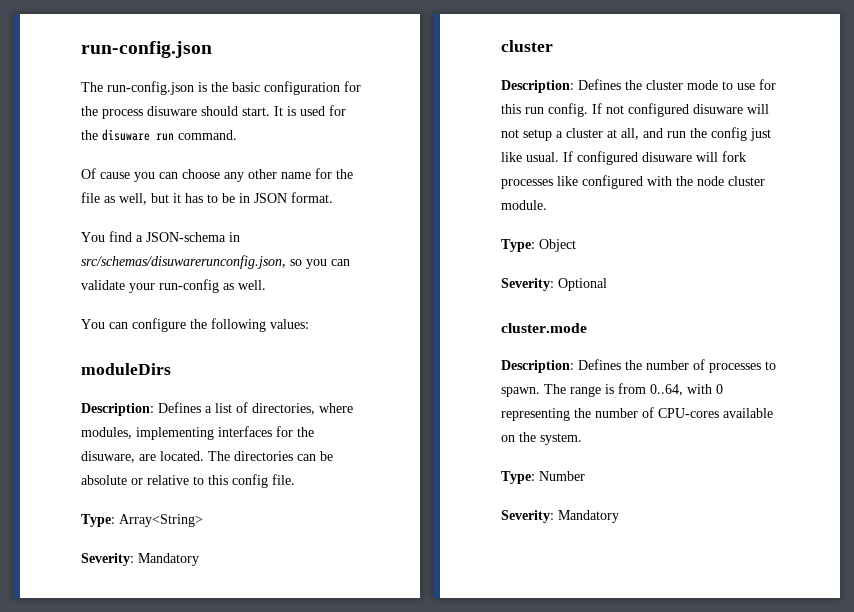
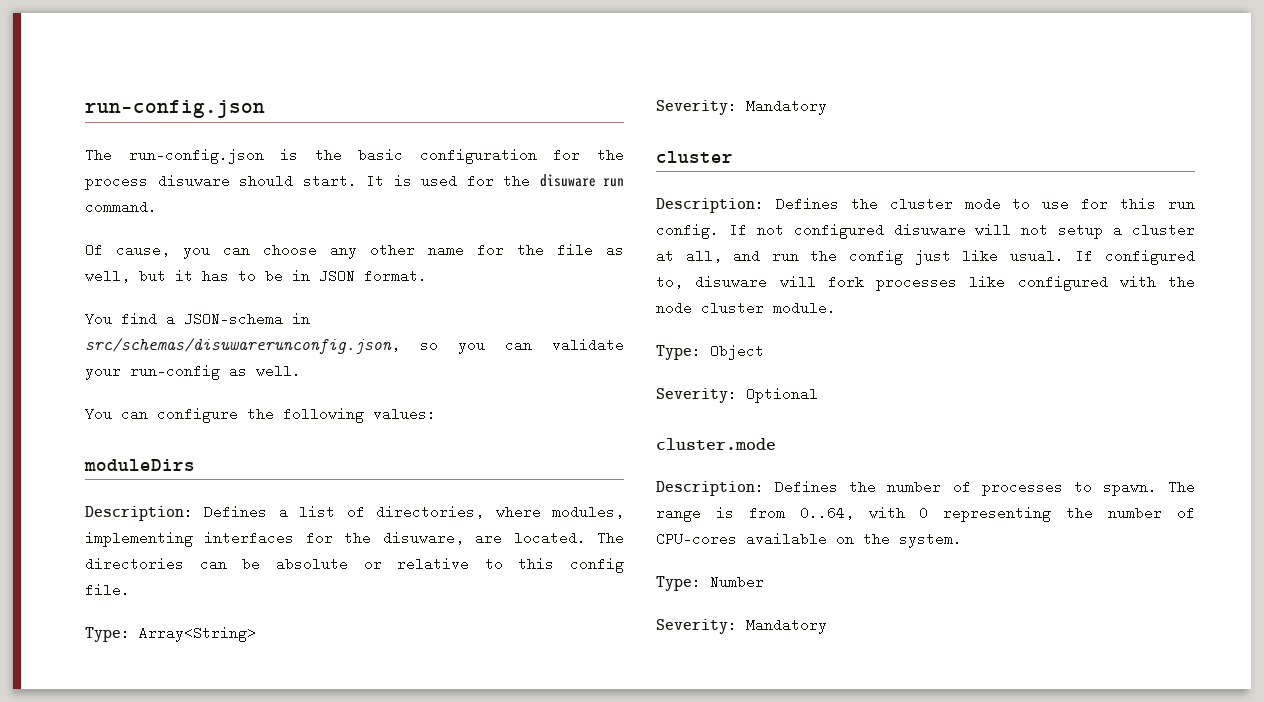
[100,172,130,179] cause -> [116,243,170,257] cause,
(638, 158) none -> [656,275,683,289] to,

